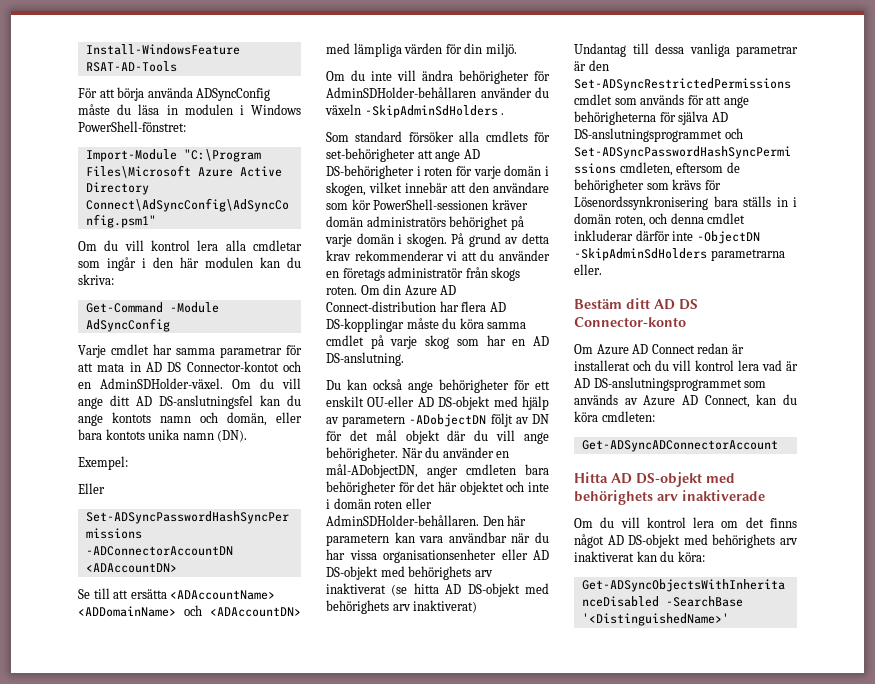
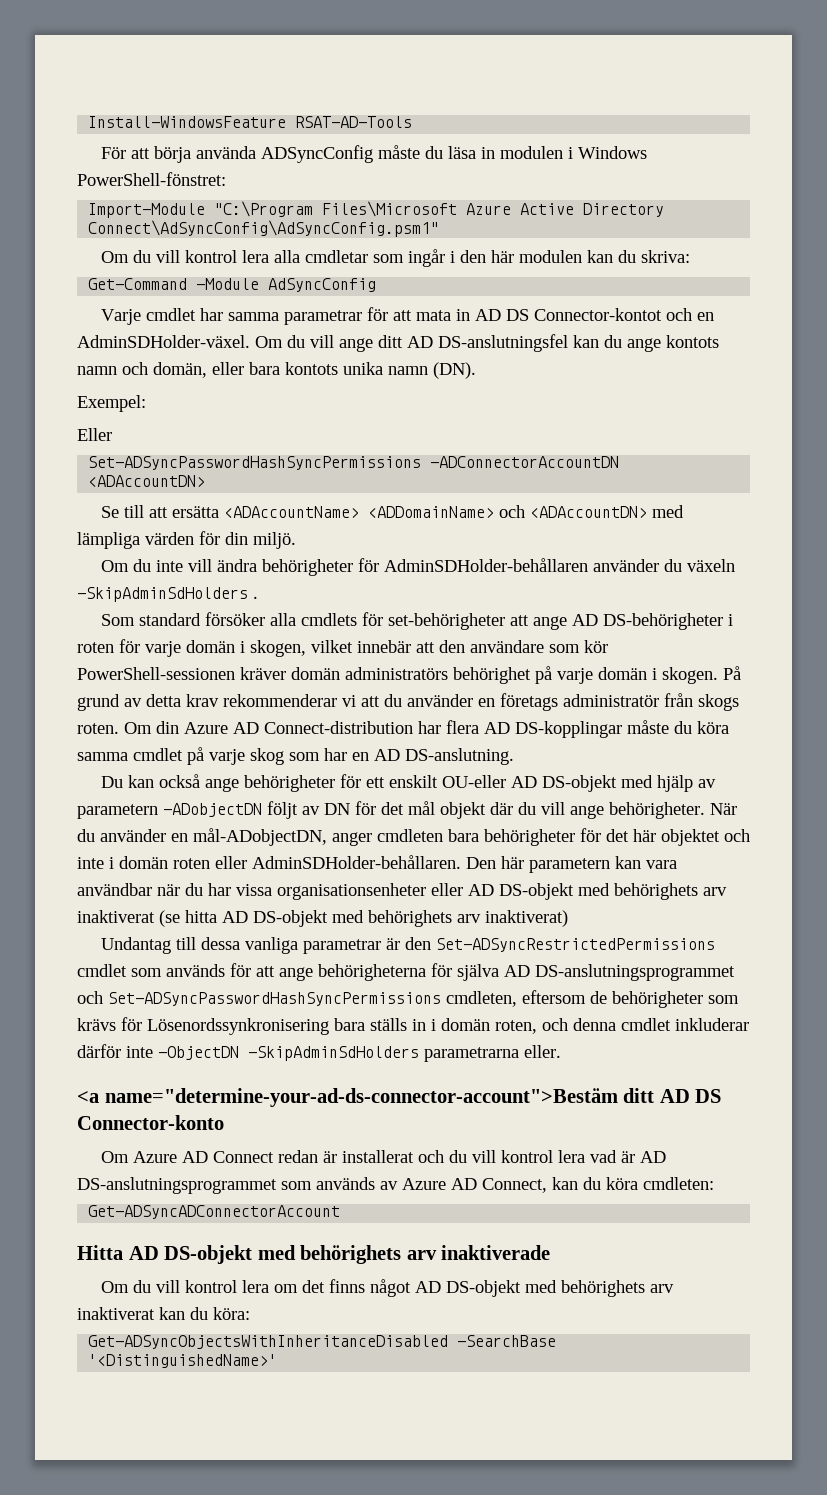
[574,299,622,309] Bestäm -> [77,1088,618,1107] <a name="determine-your-ad-ds-connector-account">Bestäm

